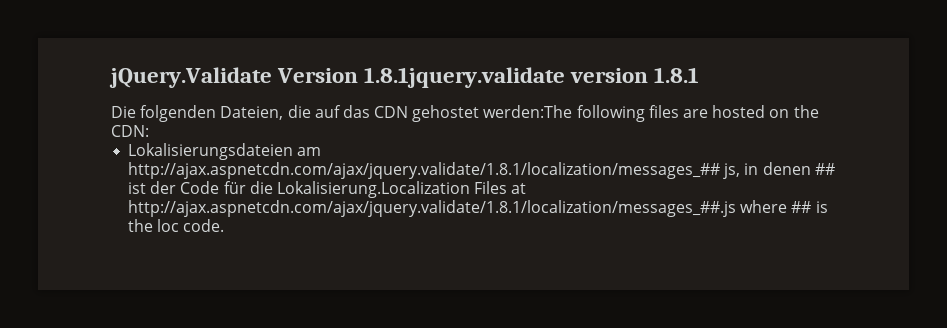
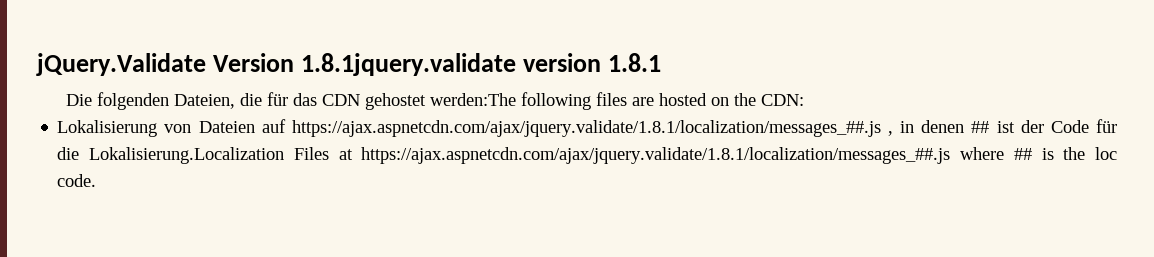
[314,105,341,118] auf -> [267,92,289,106] für
[128,143,322,160] [128,162,741,179] Lokalisierungsdateien am http://ajax.aspnetcdn.com/ajax/jquery.validate/1.8.1/localization/messages_## js, -> [57,119,894,137] Lokalisierung von Dateien auf https://ajax.aspnetcdn.com/ajax/jquery.validate/1.8.1/localization/messages_##.js ,
[128,200,737,217] http://ajax.aspnetcdn.com/ajax/jquery.validate/1.8.1/localization/messages_##.js -> [361,147,951,164] https://ajax.aspnetcdn.com/ajax/jquery.validate/1.8.1/localization/messages_##.js

